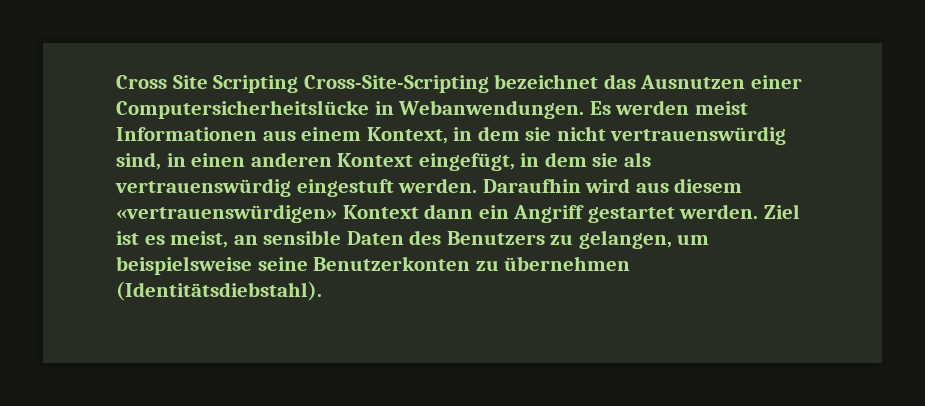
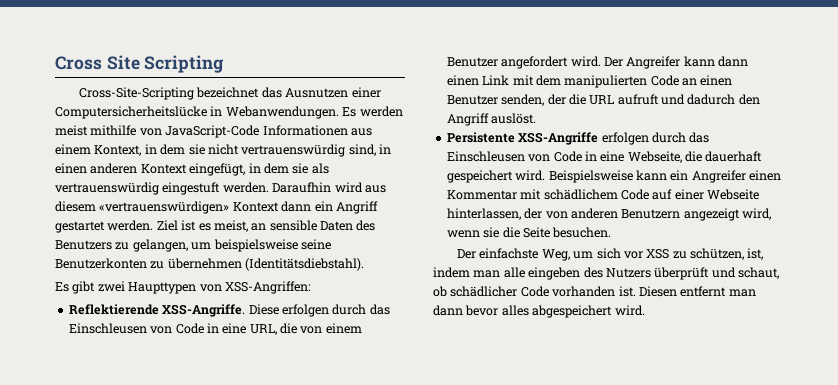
(299, 84) none -> (225, 64) //
(748, 108) none -> [90,125,260,138] mithilfe von JavaScript-Code
(322, 291) none -> [55,281,311,294] [68,304,390,317] [68,323,362,335] [446,56,748,69] [446,75,733,88] [446,94,760,106] [446,113,537,126] [446,132,710,145] [446,151,763,163] [446,170,781,183] [446,189,759,200] [446,208,771,221] [446,227,612,238] [457,248,764,261] [433,267,779,280] [433,286,756,297] [433,305,645,318] // Es gibt zwei Haupttypen von XSS-Angriffen: // Reflektierende XSS-Angriffe. Diese erfolgen durch das Einschleusen von Code in eine URL, die von einem Benutzer angefordert wird. Der Angreifer kann dann einen Link mit dem manipulierten Code an einen Benutzer senden, der die URL aufruft und dadurch den Angriff auslöst. // Persistente XSS-Angriffe erfolgen durch das Einschleusen von Code in eine Webseite, die dauerhaft gespeichert wird. Beispielsweise kann ein Angreifer einen Kommentar mit schädlichem Code auf einer Webseite hinterlassen, der von anderen Benutzern angezeigt wird, wenn sie die Seite besuchen. // Der einfachste Weg, um sich vor XSS zu schützen, ist, indem man alle eingeben des Nutzers überprüft und schaut, ob schädlicher Code vorhanden ist. Diesen entfernt man dann bevor alles abgespeichert wird.

